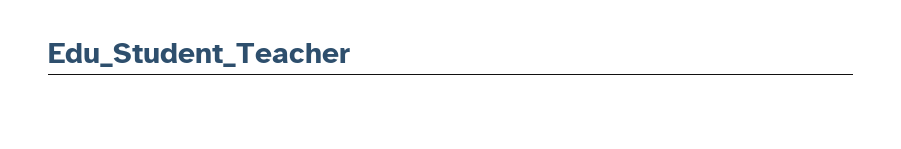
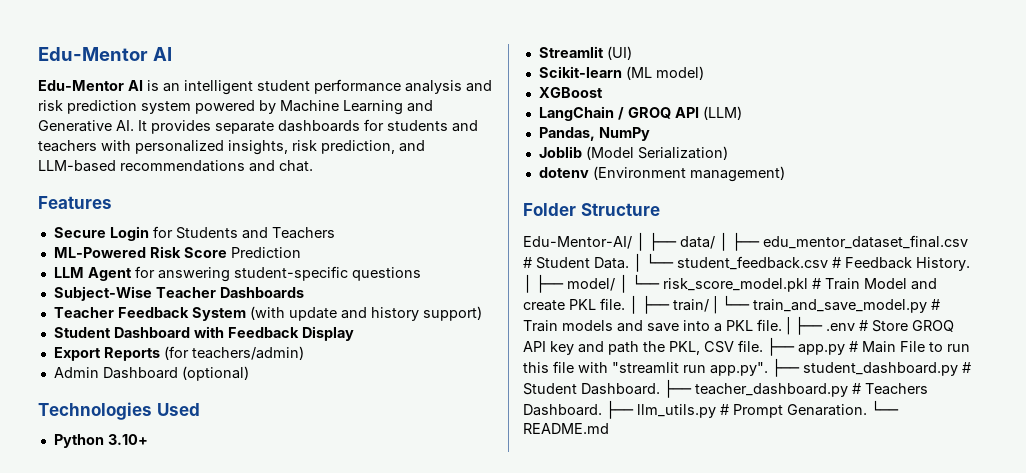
[48,43,350,67] Edu_Student_Teacher -> [38,47,172,61] [38,79,492,95] [38,100,433,115] [38,119,478,134] [38,140,425,155] [38,160,313,172] [38,196,112,209] [53,226,335,241] [53,246,301,258] [53,266,421,282] [53,286,304,301] [53,306,482,321] [53,326,354,341] [53,346,304,361] [53,366,249,381] [38,402,200,420] [53,434,148,448] [538,46,632,60] [538,66,704,80] [538,87,603,98] [538,106,742,121] [538,127,650,141] [538,146,728,160] [538,166,785,182] [523,203,660,216] [523,232,968,251] [523,253,970,272] [523,274,937,293] [523,295,940,314] [523,316,954,335] [523,337,970,356] [523,358,971,377] [523,379,928,398] [523,400,899,419] [523,423,609,434] Edu-Mentor AI // Edu-Mentor AI is an intelligent student performance analysis and risk prediction system powered by Machine Learning and Generative AI. It provides separate dashboards for students and teachers with personalized insights, risk prediction, and LLM-based recommendations and chat. // Features // Secure Login for Students and Teachers // ML-Powered Risk Score Prediction // LLM Agent for answering student-specific questions // Subject-Wise Teacher Dashboards // Teacher Feedback System (with update and history support) // Student Dashboard with Feedback Display // Export Reports (for teachers/admin) // Admin Dashboard (optional) // Technologies Used // Python 3.10+ // Streamlit (UI) // Scikit-learn (ML model) // XGBoost // LangChain / GROQ API (LLM) // Pandas, NumPy // Joblib (Model Serialization) // dotenv (Environment management) // Folder Structure // Edu-Mentor-AI/ │ ├── data/ │ ├── edu_mentor_dataset_final.csv # Student Data. │ └── student_feedback.csv # Feedback History. │ ├── model/ │ └── risk_score_model.pkl # Train Model and create PKL file. │ ├── train/ | └── train_and_save_model.py # Train models and save into a PKL file. | ├── .env # Store GROQ API key and path the PKL, CSV file. ├── app.py # Main File to run this file with "streamlit run app.py". ├── student_dashboard.py # Student Dashboard. ├── teacher_dashboard.py # Teachers Dashboard. ├── llm_utils.py # Prompt Genaration. └── README.md

